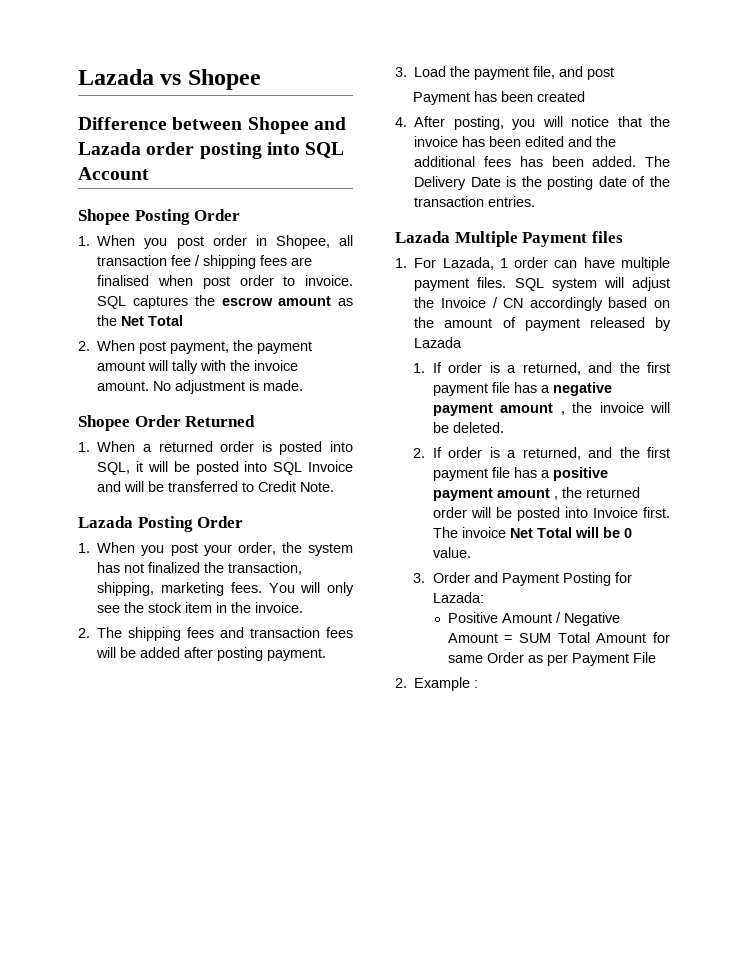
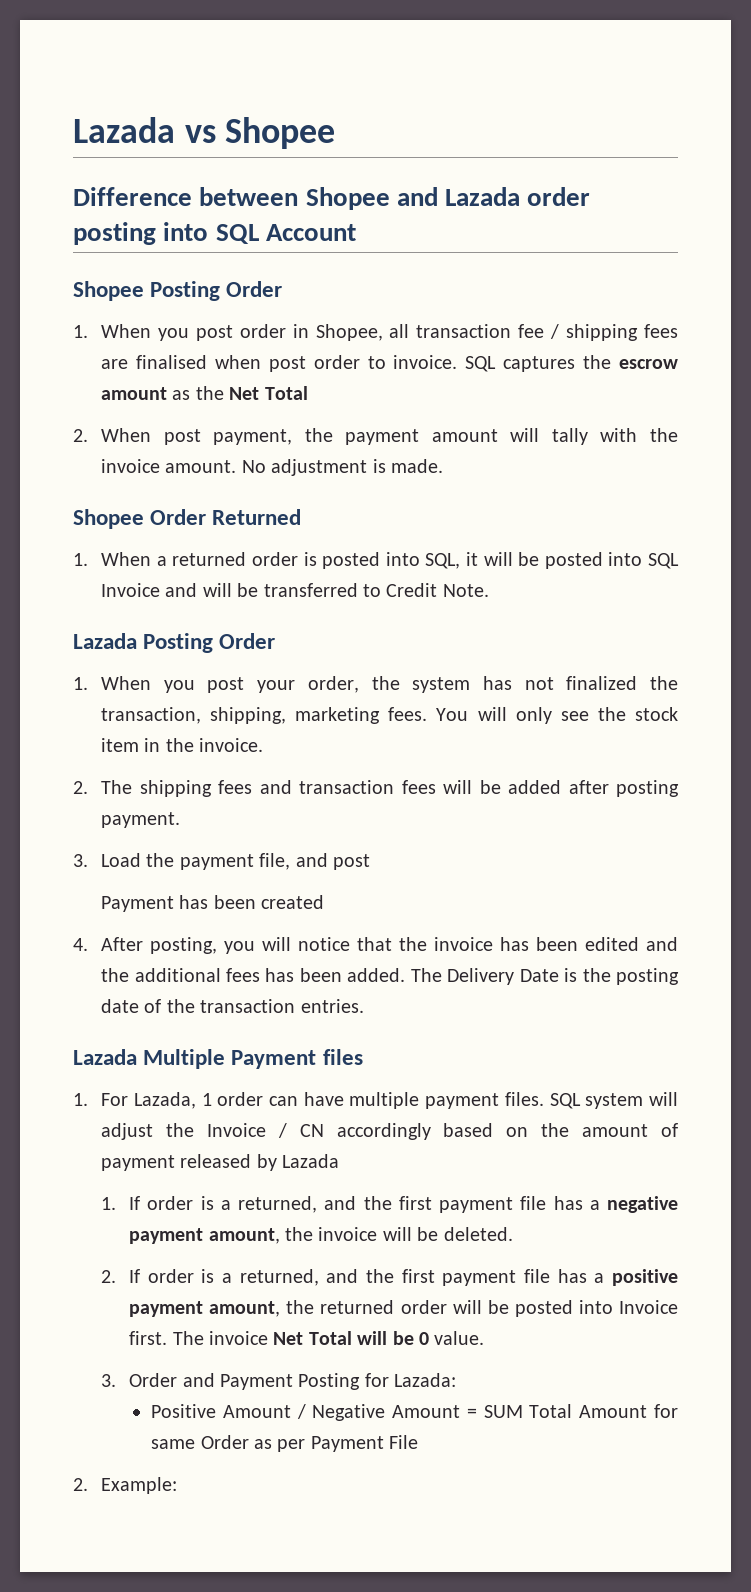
[500,403,565,415] amount , -> [208,1228,280,1244] amount,
[496,488,558,500] amount , -> [209,1301,281,1317] amount,
[414,677,479,691] Example : -> [101,1477,178,1494] Example:

